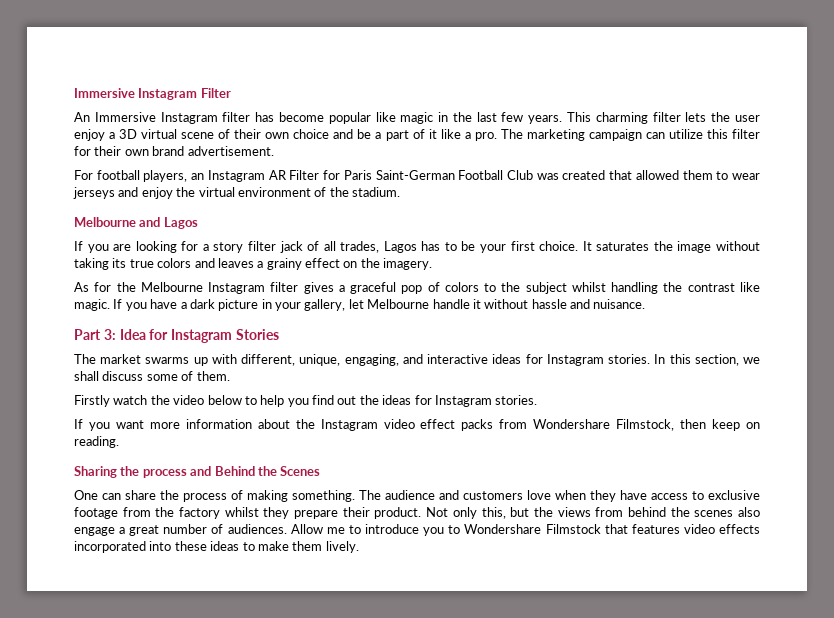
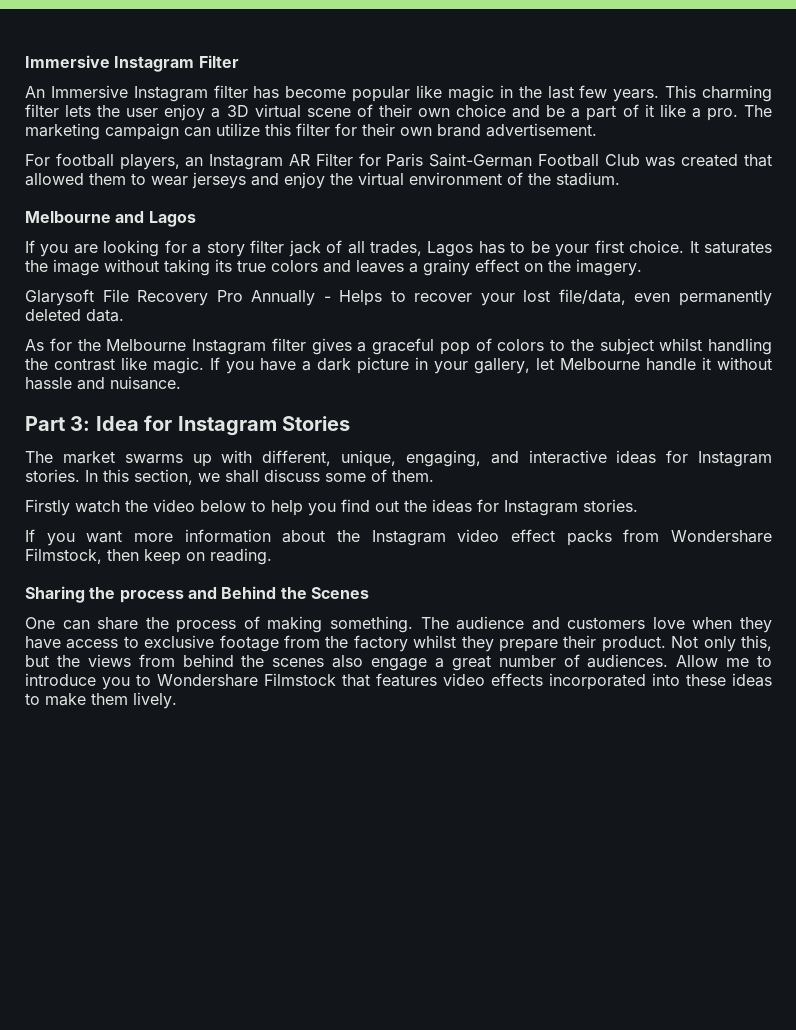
(433, 264) none -> [25,289,773,306] [25,309,124,322] // Glarysoft File Recovery Pro Annually - Helps to recover your lost file/data, even permanently deleted data.

